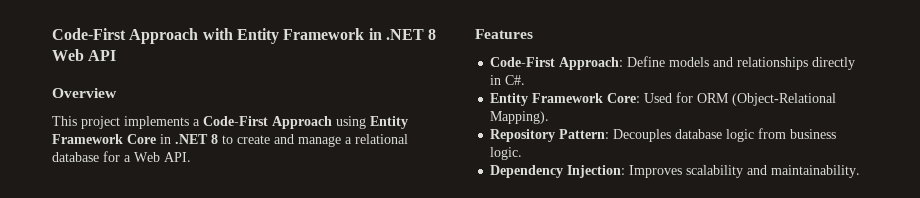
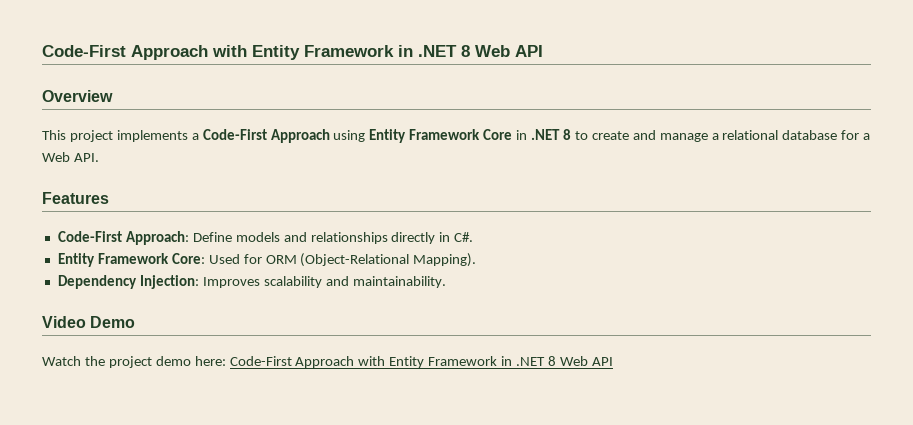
[490,128,837,142] [490,147,523,160] // Repository Pattern: Decouples database logic from business logic. -> (477, 260) none
(861, 171) none -> [42,316,136,328] [42,356,613,368] // Video Demo // Watch the project demo here: Code-First Approach with Entity Framework in .NET 8 Web API

